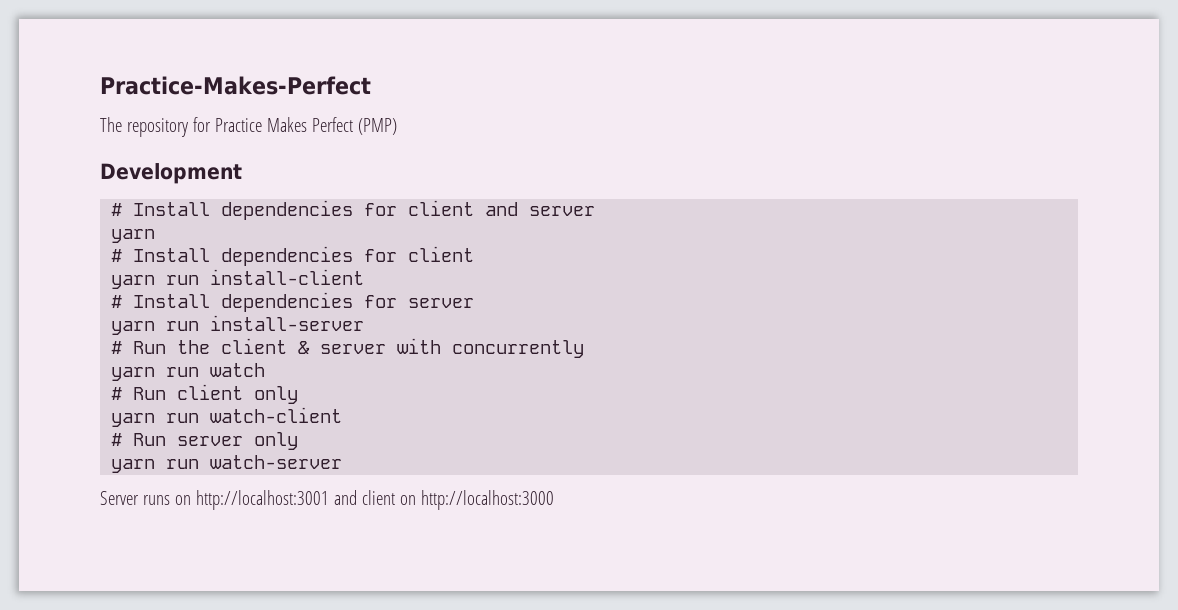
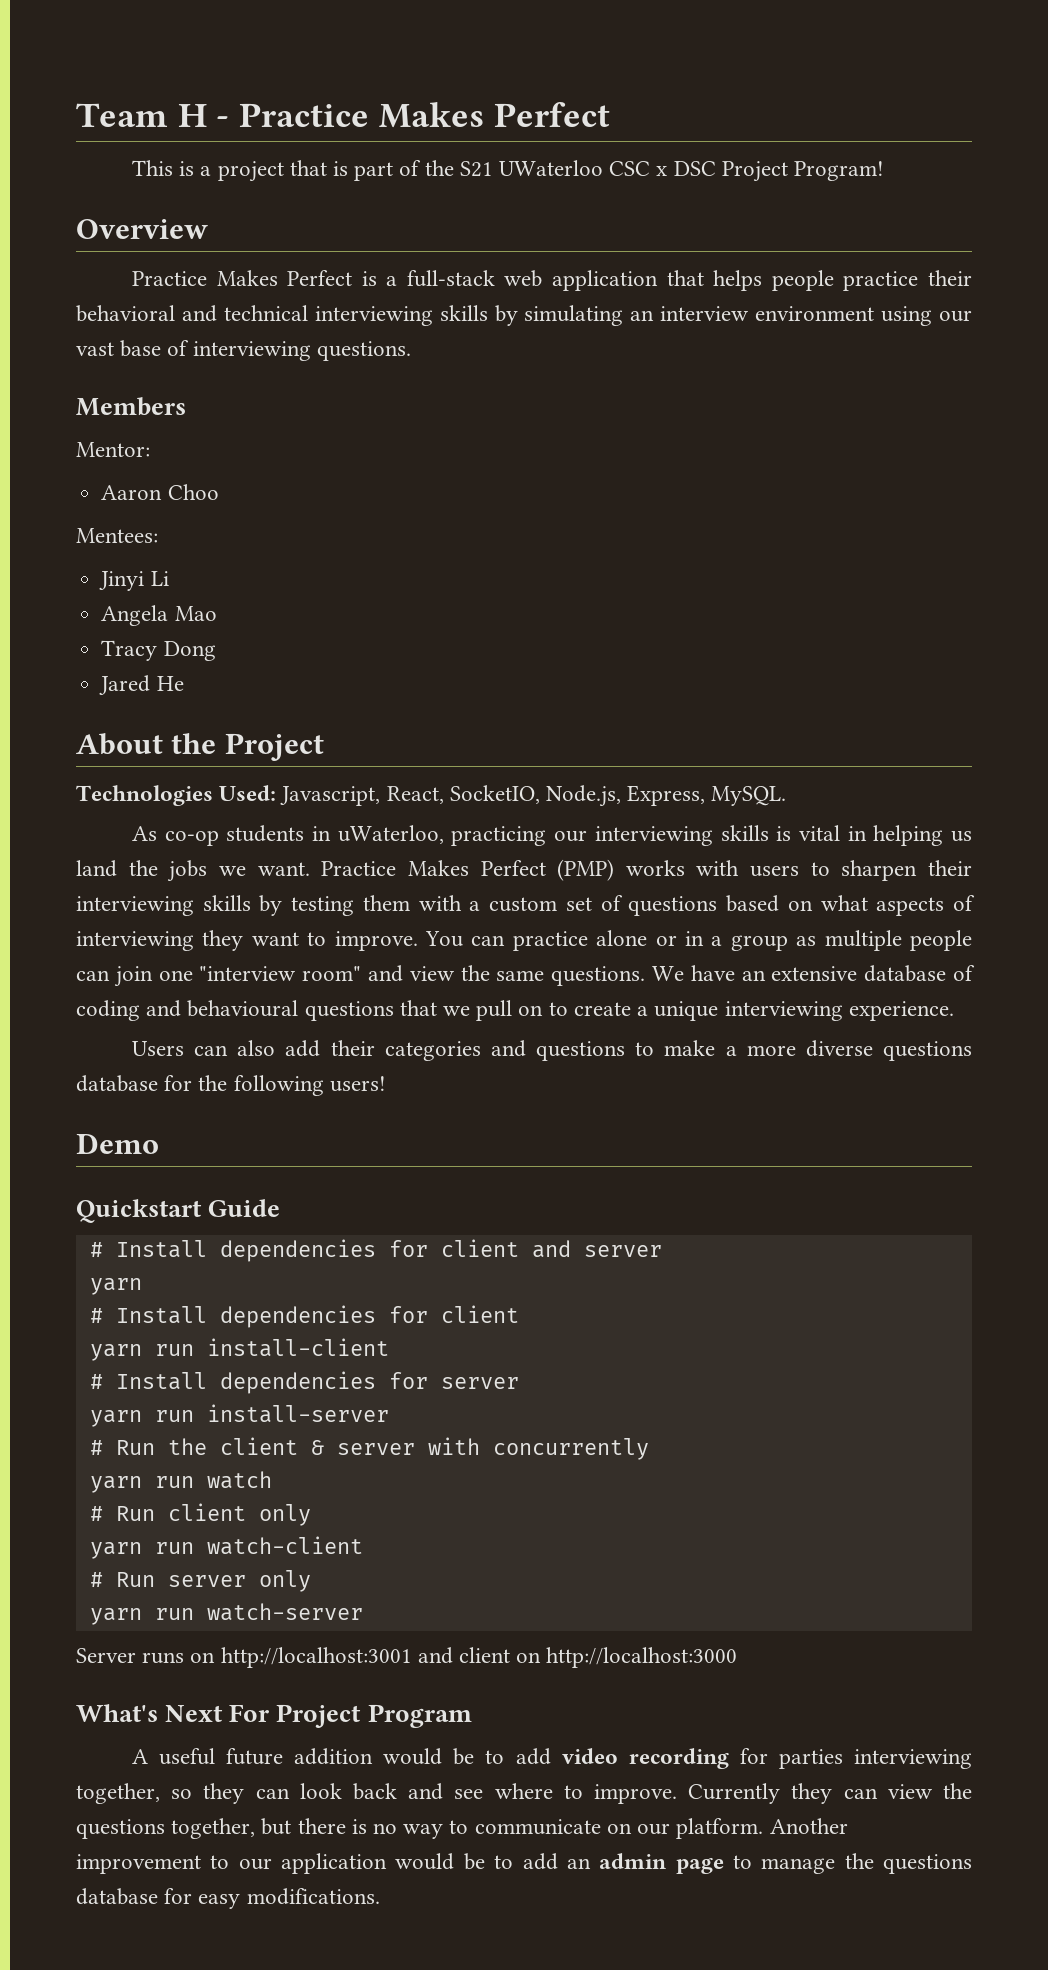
[100,76,371,95] [100,117,397,137] [100,163,242,184] Practice-Makes-Perfect // The repository for Practice Makes Perfect (PMP) // Development -> [76,102,610,128] [131,160,885,182] [76,219,208,239] [131,270,972,291] [76,305,972,326] [76,340,411,361] [76,397,186,416] [76,442,150,457] [101,484,219,500] [76,528,158,543] [99,571,169,591] [101,605,217,626] [101,640,216,661] [99,675,184,695] [76,733,324,761] [76,785,787,807] [131,825,972,846] [76,859,972,882] [76,895,976,916] [76,930,972,951] [76,965,975,987] [76,1000,954,1021] [131,1040,972,1061] [76,1075,386,1096] [76,1133,159,1154] [76,1199,281,1223] Team H - Practice Makes Perfect // This is a project that is part of the S21 UWaterloo CSC x DSC Project Program! // Overview // Practice Makes Perfect is a full-stack web application that helps people practice their behavioral and technical interviewing skills by simulating an interview environment using our vast base of interviewing questions. // Members // Mentor: // Aaron Choo // Mentees: // Jinyi Li // Angela Mao // Tracy Dong // Jared He // About the Project // Technologies Used: Javascript, React, SocketIO, Node.js, Express, MySQL. // As co-op students in uWaterloo, practicing our interviewing skills is vital in helping us land the jobs we want. Practice Makes Perfect (PMP) works with users to sharpen their interviewing skills by testing them with a custom set of questions based on what aspects of interviewing they want to improve. You can practice alone or in a group as multiple people can join one "interview room" and view the same questions. We have an extensive database of coding and behavioural questions that we pull on to create a unique interviewing experience. // Users can also add their categories and questions to make a more diverse questions database for the following users! // Demo // Quickstart Guide
(554, 500) none -> [76,1704,472,1728] [131,1748,972,1769] [76,1783,973,1804] [76,1818,848,1839] [76,1853,972,1874] [76,1888,380,1909] // What's Next For Project Program // A useful future addition would be to add video recording for parties interviewing together, so they can look back and see where to improve. Currently they can view the questions together, but there is no way to communicate on our platform. Another improvement to our application would be to add an admin page to manage the questions database for easy modifications.

